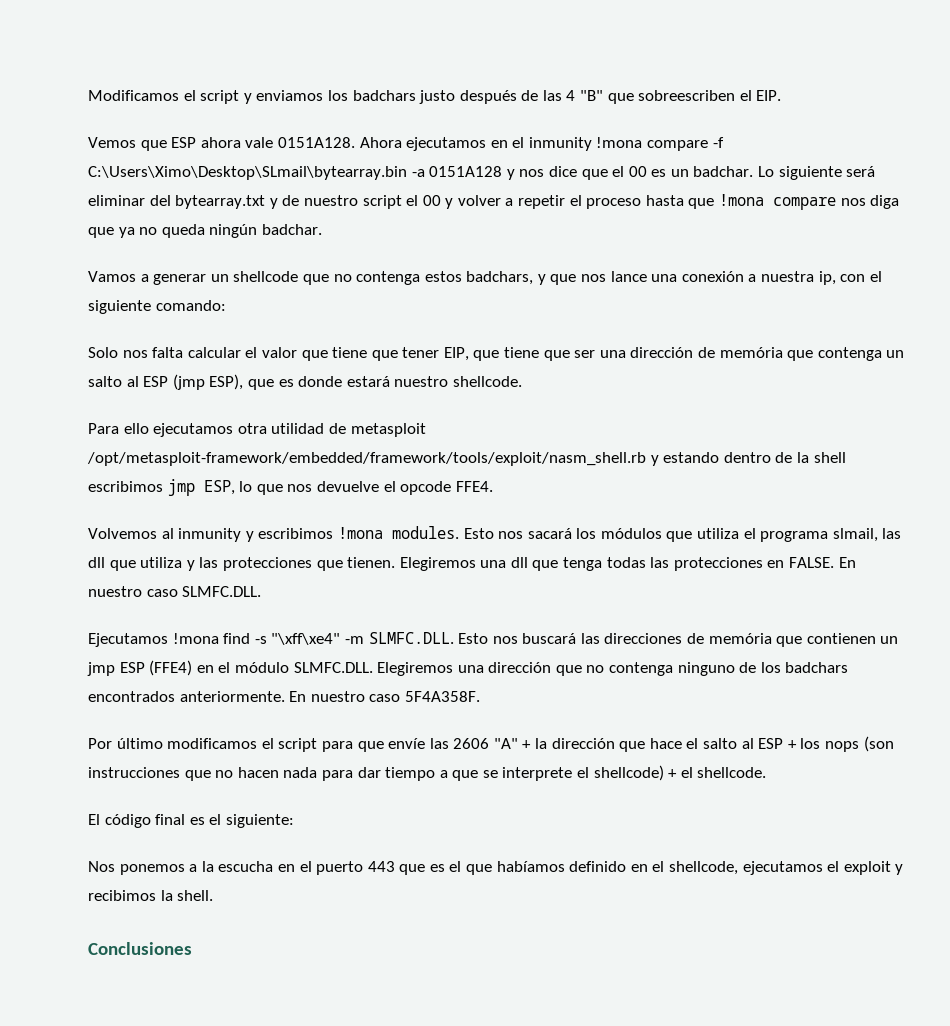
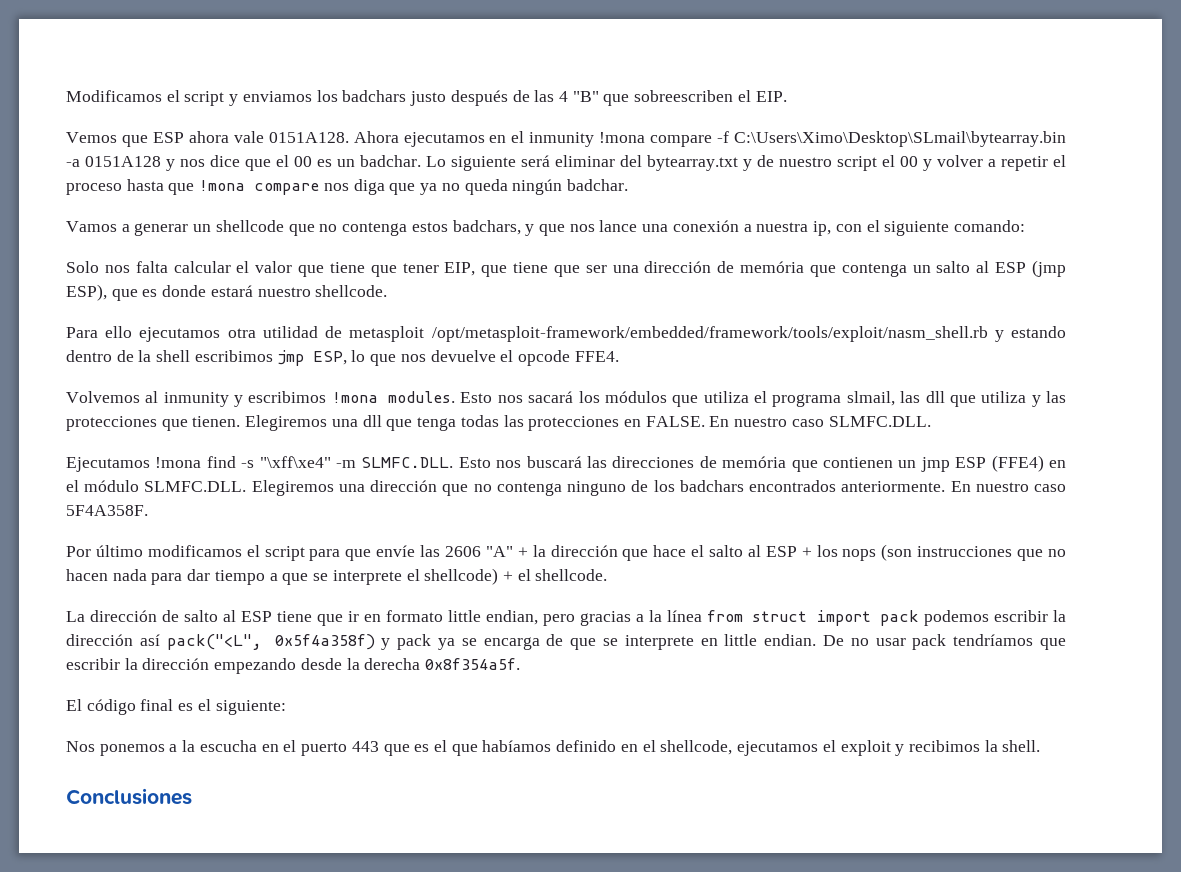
(767, 772) none -> [66,610,1067,626] [66,634,1066,650] [66,658,521,674] // La dirección de salto al ESP tiene que ir en formato little endian, pero gracias a la línea from struct import pack podemos escribir la dirección así pack("<L", 0x5f4a358f) y pack ya se encarga de que se interprete en little endian. De no usar pack tendríamos que escribir la dirección empezando desde la derecha 0x8f354a5f.

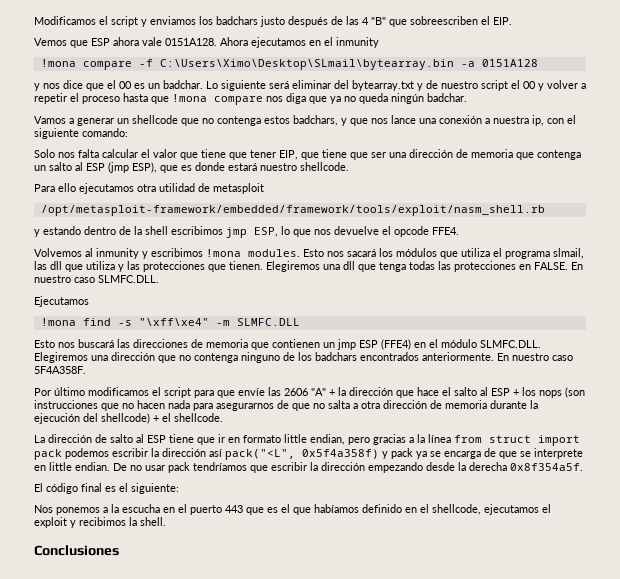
(595, 139) none -> (379, 42) //
(161, 161) none -> (538, 63) //
[740,261,805,273] memória -> [471,149,513,158] memoria
(425, 334) none -> (264, 188) //
(988, 334) none -> (545, 210) //
(150, 464) none -> (89, 301) //
[361,457,454,468] SLMFC.DLL. -> [236,318,300,326] SLMFC.DLL //
[722,456,787,468] memória -> [206,339,248,348] memoria
[187,569,420,585] dar tiempo a que se interprete el -> [216,400,538,411] [34,413,98,424] asegurarnos de que no salta a otra dirección de memoria durante la ejecución del

